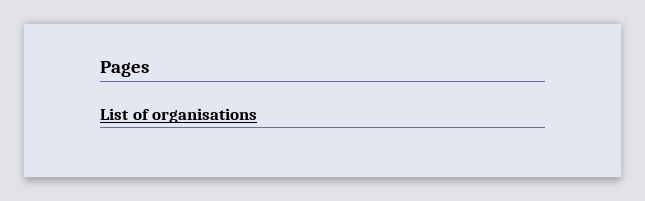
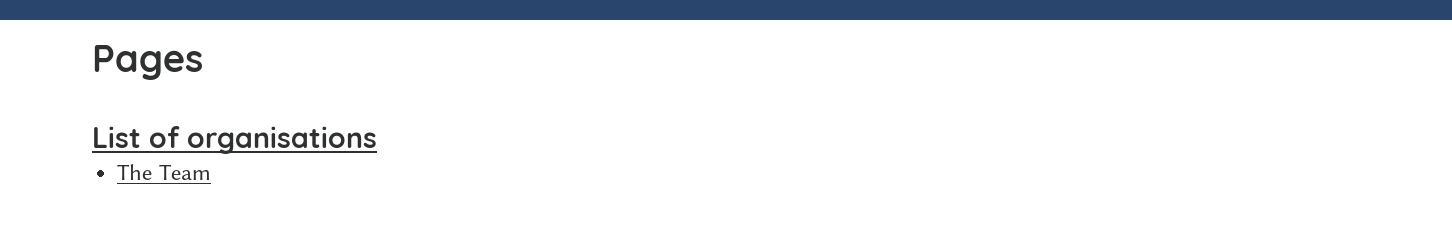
(258, 115) none -> [117,164,211,180] // The Team

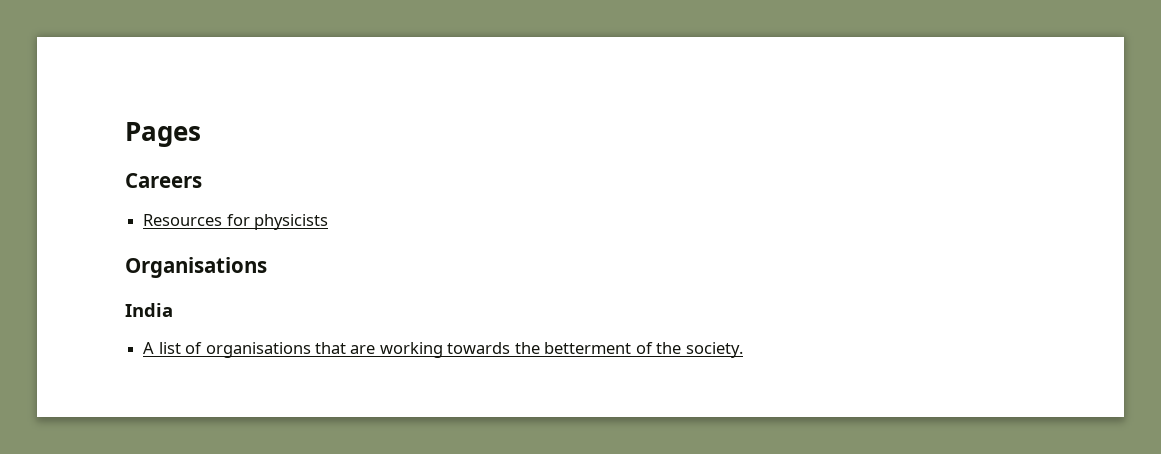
[92,126,377,154] [117,164,211,180] List of organisations // The Team -> [125,173,202,188] [143,214,329,230] [125,257,267,278] [125,303,173,317] [143,342,743,358] Careers // Resources for physicists // Organisations // India // A list of organisations that are working towards the betterment of the society.

